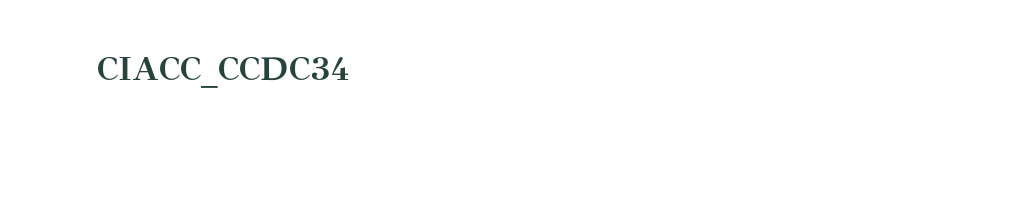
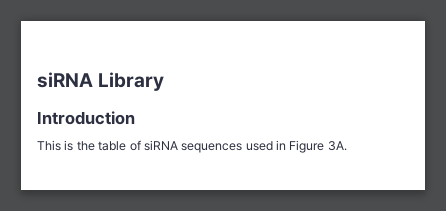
[97,56,350,88] CIACC_CCDC34 -> [37,72,165,91] [37,111,135,125] [37,140,347,153] siRNA Library // Introduction // This is the table of siRNA sequences used in Figure 3A.

